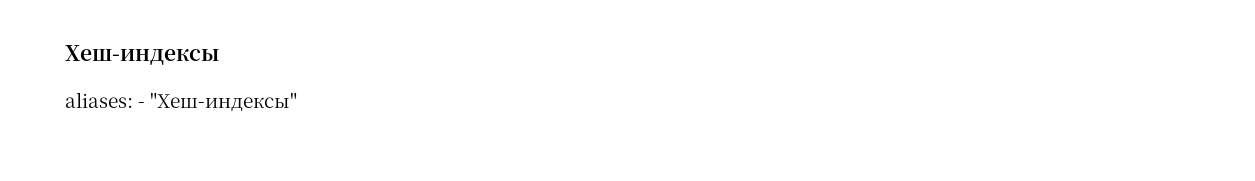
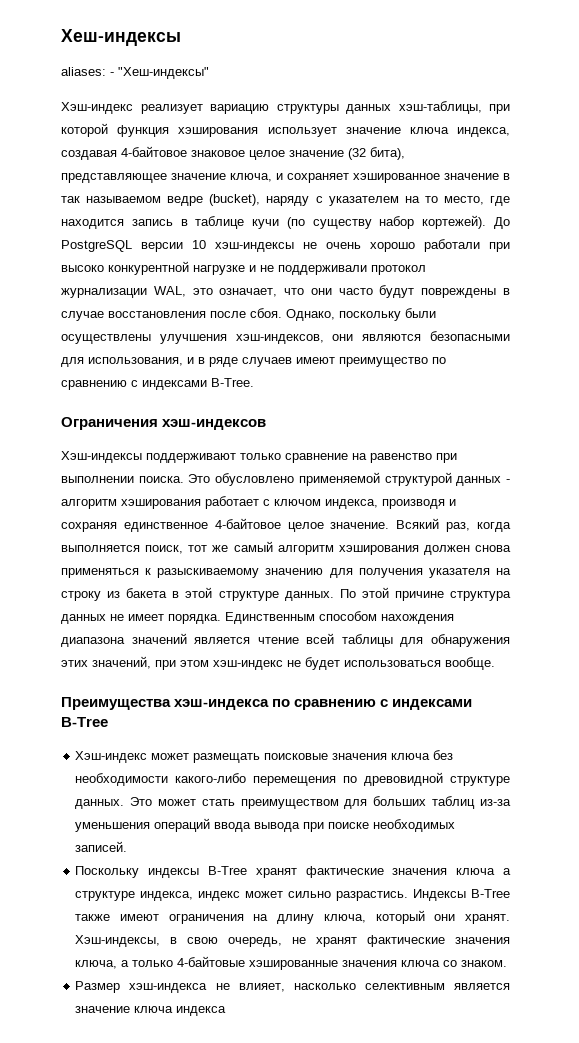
(298, 102) none -> [61,101,510,114] [61,123,511,137] [61,146,405,160] [61,173,510,183] [61,194,511,206] [61,215,510,229] [61,239,510,252] [61,261,426,275] [61,285,510,298] [61,308,436,321] [61,331,511,344] [61,357,446,367] [61,378,254,390] [61,417,267,430] [61,451,457,463] [61,472,511,486] [61,496,456,509] [61,518,511,532] [61,541,511,555] [61,568,512,578] [61,587,512,601] [61,611,454,624] [61,633,510,647] [61,656,495,670] [61,697,473,710] [61,717,108,727] [75,750,454,763] [75,772,510,786] [75,796,511,809] [75,818,456,832] [75,841,128,852] [75,866,511,878] [75,889,510,901] [75,910,510,924] [75,935,510,947] [75,956,508,970] [75,981,510,993] [75,1006,227,1016] // Хэш-индекс реализует вариацию структуры данных хэш-таблицы, при которой функция хэширования использует значение ключа индекса, создавая 4-байтовое знаковое целое значение (32 бита), представляющее значение ключа, и сохраняет хэшированное значение в так называемом ведре (bucket), наряду с указателем на то место, где находится запись в таблице кучи (по существу набор кортежей). До PostgreSQL версии 10 хэш-индексы не очень хорошо работали при высоко конкурентной нагрузке и не поддерживали протокол журнализации WAL, это означает, что они часто будут повреждены в случае восстановления после сбоя. Однако, поскольку были осуществлены улучшения хэш-индексов, они являются безопасными для использования, и в ряде случаев имеют преимущество по сравнению с индексами B-Tree. // Ограничения хэш-индексов // Хэш-индексы поддерживают только сравнение на равенство при выполнении поиска. Это обусловлено применяемой структурой данных - алгоритм хэширования работает с ключом индекса, производя и сохраняя единственное 4-байтовое целое значение. Всякий раз, когда выполняется поиск, тот же самый алгоритм хэширования должен снова применяться к разыскиваемому значению для получения указателя на строку из бакета в этой структуре данных. По этой причине структура данных не имеет порядка. Единственным способом нахождения диапазона значений является чтение всей таблицы для обнаружения этих значений, при этом хэш-индекс не будет использоваться вообще. // Преимущества хэш-индекса по сравнению с индексами B-Tree // Хэш-индекс может размещать поисковые значения ключа без необходимости какого-либо перемещения по древовидной структуре данных. Это может стать преимуществом для больших таблиц из-за уменьшения операций ввода вывода при поиске необходимых записей. // Поскольку индексы B-Tree хранят фактические значения ключа а структуре индекса, индекс может сильно разрастись. Индексы B-Tree также имеют ограничения на длину ключа, который они хранят. Хэш-индексы, в свою очередь, не хранят фактические значения ключа, а только 4-байтовые хэшированные значения ключа со знаком. // Размер хэш-индекса не влияет, насколько селективным является значение ключа индекса

